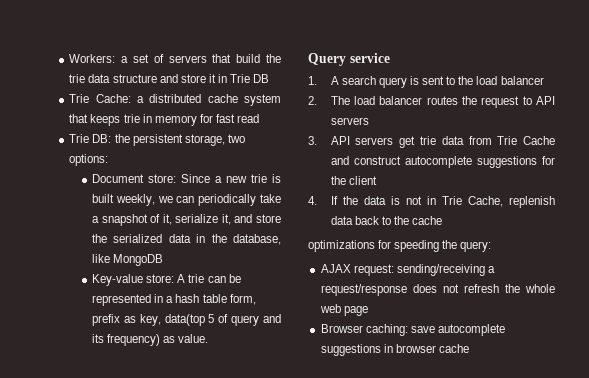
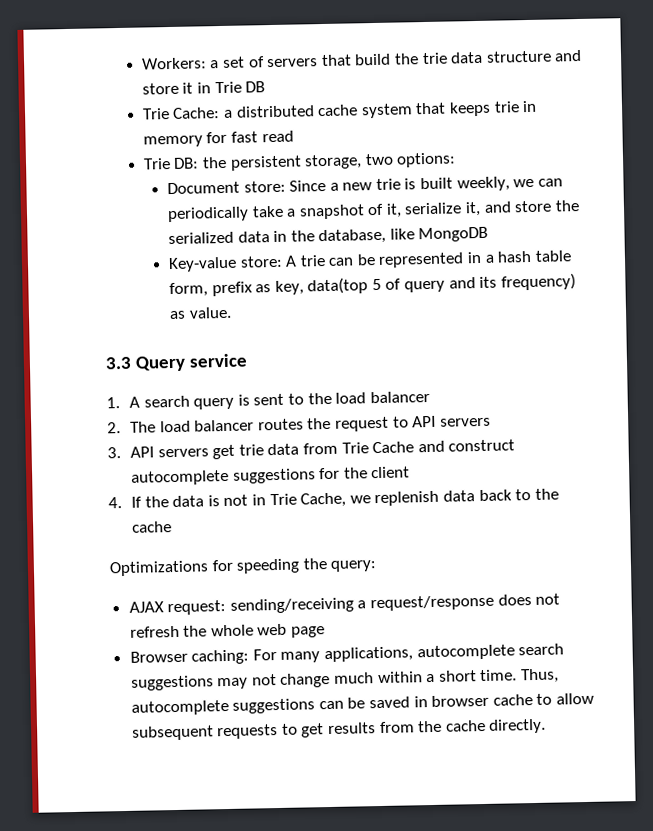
(209, 338) none -> [105,356,132,370] 3.3
(503, 201) none -> [349,495,371,504] we
[308,240,375,252] optimizations -> [109,560,209,577] Optimizations
[410,324,505,336] [320,344,469,356] save autocomplete suggestions in browser cache -> [252,643,565,663] [130,668,560,691] [130,692,595,716] [131,718,547,741] For many applications, autocomplete search suggestions may not change much within a short time. Thus, autocomplete suggestions can be saved in browser cache to allow subsequent requests to get results from the cache directly.

